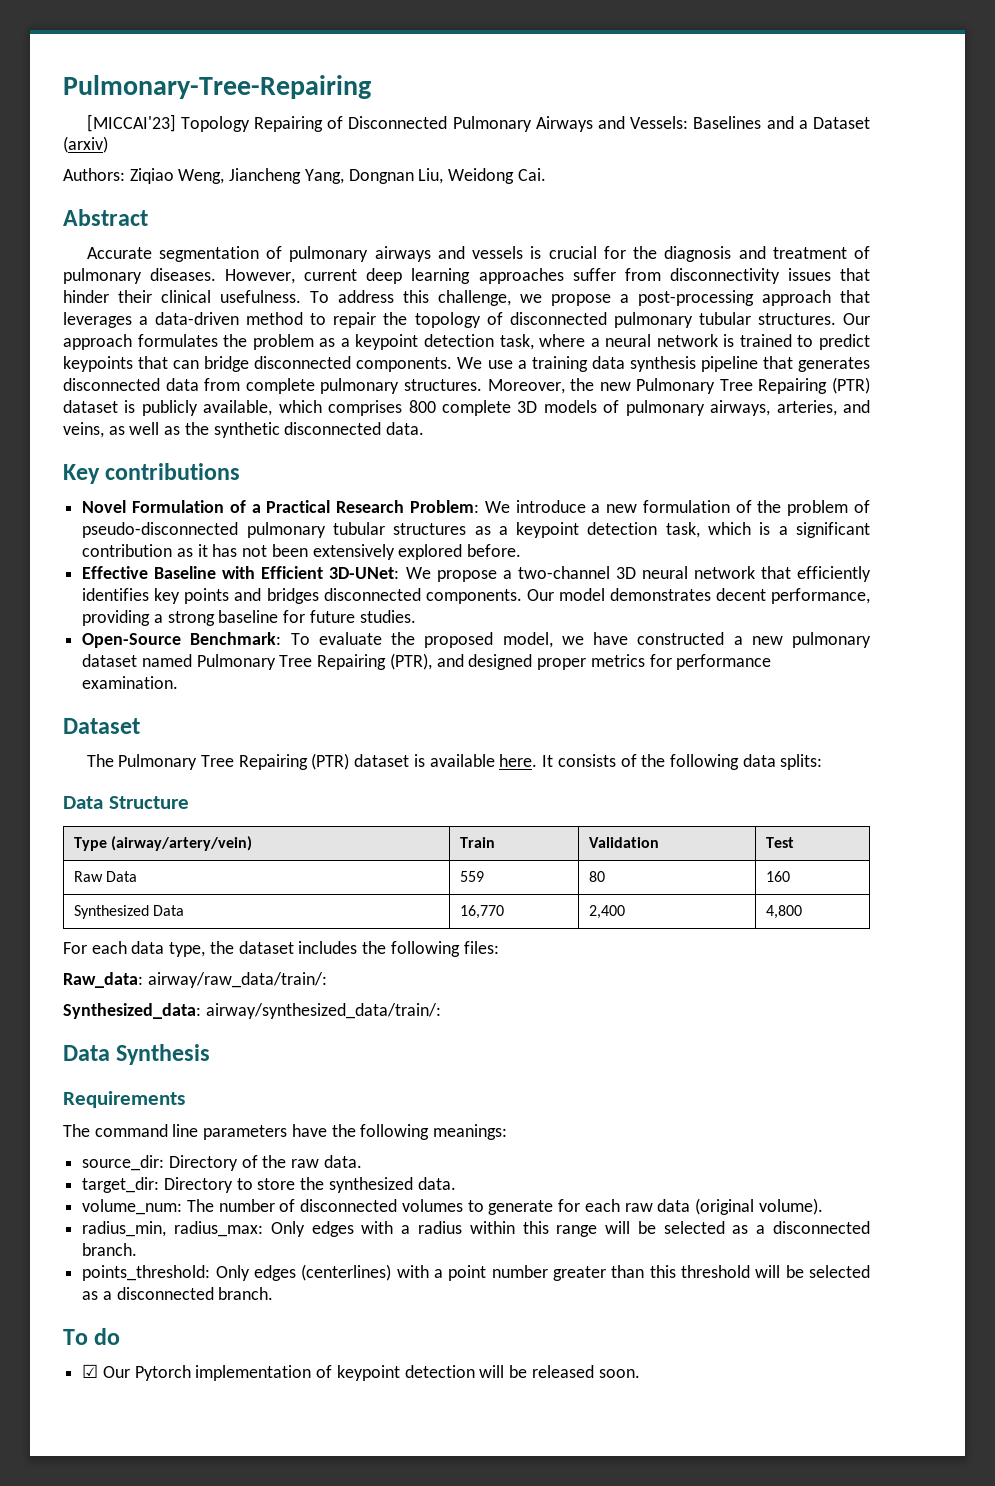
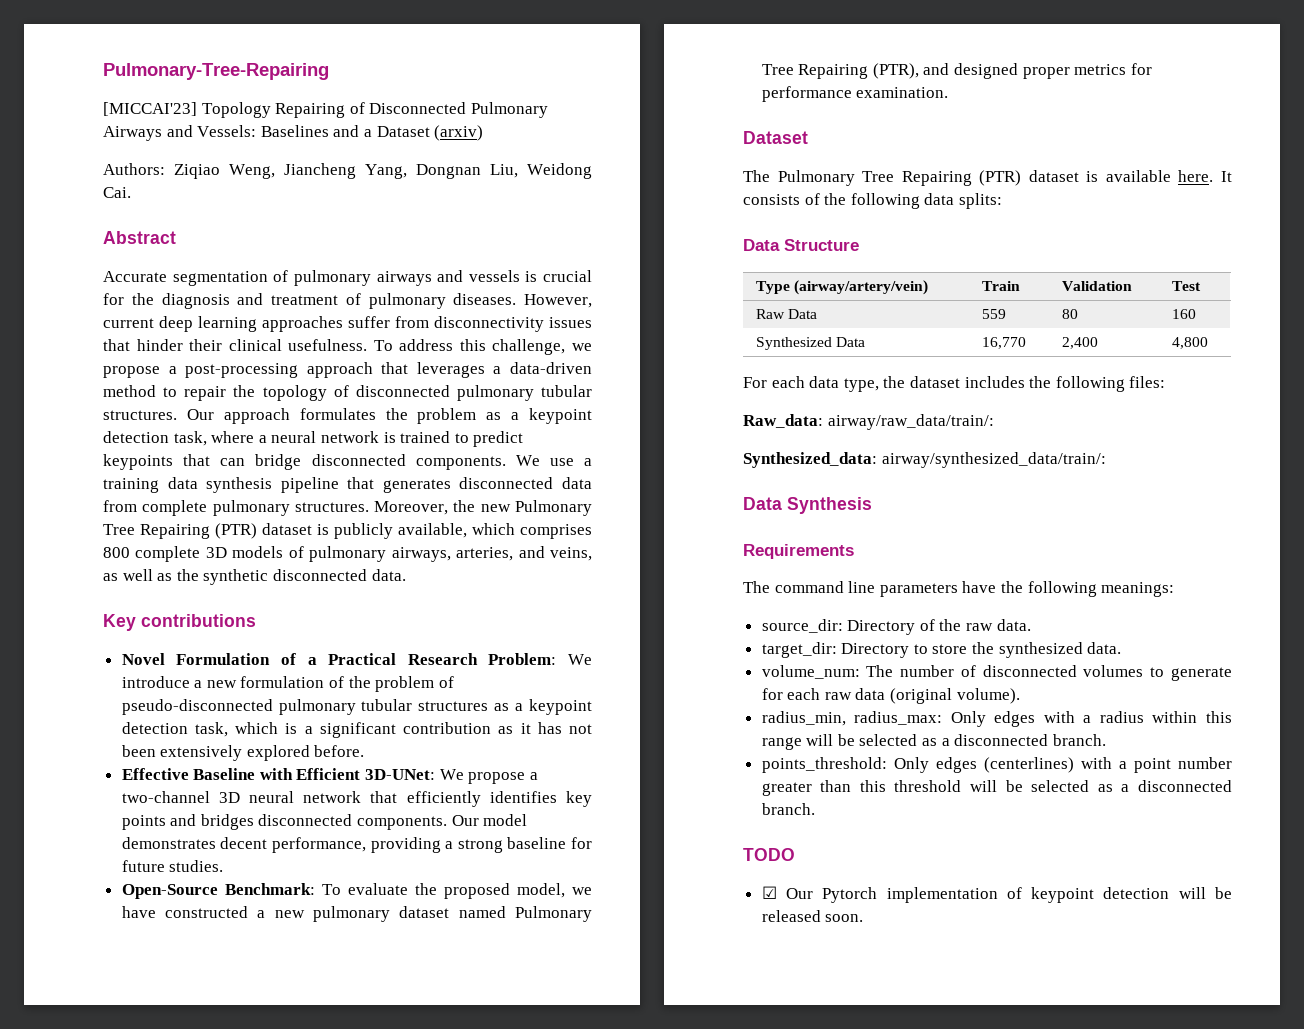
[63,1328,121,1345] To do -> [743,848,795,861] TODO

